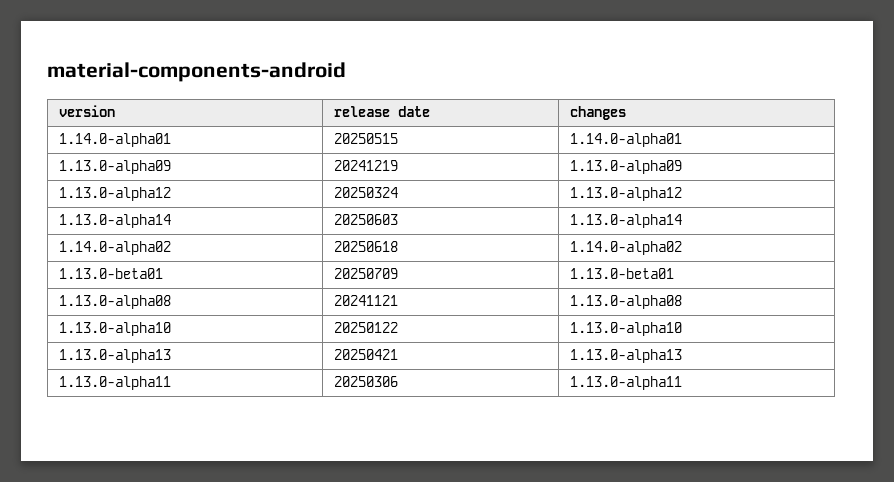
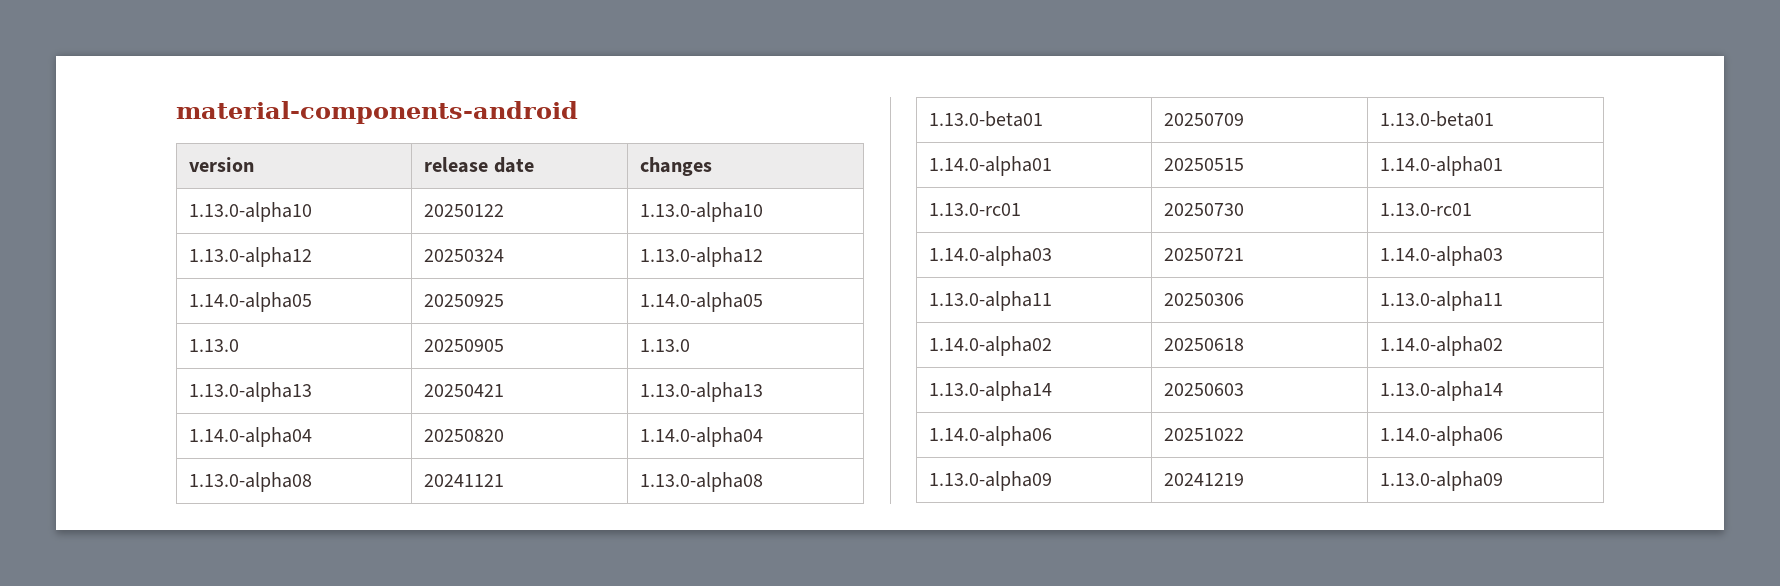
[58,133,171,147] [333,133,398,144] [569,133,682,147] [58,160,171,174] [333,160,398,171] [569,160,682,174] [58,187,171,201] [333,187,398,198] [569,187,682,201] [58,214,171,228] [333,214,398,225] [569,214,682,228] [58,241,171,255] [333,241,398,252] [569,241,682,255] [58,268,163,279] [333,268,398,279] [569,268,674,279] [58,295,171,309] [333,295,398,306] [569,295,682,309] [58,322,171,336] [333,322,398,333] [569,322,682,336] [58,349,171,363] [333,349,398,360] [569,349,682,363] [58,376,171,390] [333,376,398,387] [569,376,682,390] 1.14.0-alpha01 | 20250515 | 1.14.0-alpha01 // 1.13.0-alpha09 | 20241219 | 1.13.0-alpha09 // 1.13.0-alpha12 | 20250324 | 1.13.0-alpha12 // 1.13.0-alpha14 | 20250603 | 1.13.0-alpha14 // 1.14.0-alpha02 | 20250618 | 1.14.0-alpha02 // 1.13.0-beta01 | 20250709 | 1.13.0-beta01 // 1.13.0-alpha08 | 20241121 | 1.13.0-alpha08 // 1.13.0-alpha10 | 20250122 | 1.13.0-alpha10 // 1.13.0-alpha13 | 20250421 | 1.13.0-alpha13 // 1.13.0-alpha11 | 20250306 | 1.13.0-alpha11 -> [189,202,313,222] [424,204,505,217] [640,202,764,222] [189,247,313,267] [424,249,505,262] [640,247,764,267] [189,292,313,312] [424,294,505,307] [640,292,764,312] [189,339,240,352] [424,339,505,352] [640,339,691,352] [189,382,313,402] [424,384,505,397] [640,382,764,402] [189,427,313,447] [424,429,505,442] [640,427,764,447] [189,472,313,492] [424,474,505,487] [640,472,764,492] [929,111,1044,127] [1164,113,1245,126] [1380,111,1495,127] [929,156,1053,176] [1164,158,1245,171] [1380,156,1504,176] [929,203,1022,216] [1164,203,1245,216] [1380,203,1473,216] [929,246,1053,266] [1164,248,1245,261] [1380,246,1504,266] [929,291,1053,311] [1164,293,1245,306] [1380,291,1504,311] [929,336,1053,356] [1164,338,1245,351] [1380,336,1504,356] [929,381,1053,401] [1164,383,1245,396] [1380,381,1504,401] [929,426,1053,446] [1164,428,1245,441] [1380,426,1504,446] [929,471,1053,491] [1164,473,1245,486] [1380,471,1504,491] 1.13.0-alpha10 | 20250122 | 1.13.0-alpha10 // 1.13.0-alpha12 | 20250324 | 1.13.0-alpha12 // 1.14.0-alpha05 | 20250925 | 1.14.0-alpha05 // 1.13.0 | 20250905 | 1.13.0 // 1.13.0-alpha13 | 20250421 | 1.13.0-alpha13 // 1.14.0-alpha04 | 20250820 | 1.14.0-alpha04 // 1.13.0-alpha08 | 20241121 | 1.13.0-alpha08 // 1.13.0-beta01 | 20250709 | 1.13.0-beta01 // 1.14.0-alpha01 | 20250515 | 1.14.0-alpha01 // 1.13.0-rc01 | 20250730 | 1.13.0-rc01 // 1.14.0-alpha03 | 20250721 | 1.14.0-alpha03 // 1.13.0-alpha11 | 20250306 | 1.13.0-alpha11 // 1.14.0-alpha02 | 20250618 | 1.14.0-alpha02 // 1.13.0-alpha14 | 20250603 | 1.13.0-alpha14 // 1.14.0-alpha06 | 20251022 | 1.14.0-alpha06 // 1.13.0-alpha09 | 20241219 | 1.13.0-alpha09

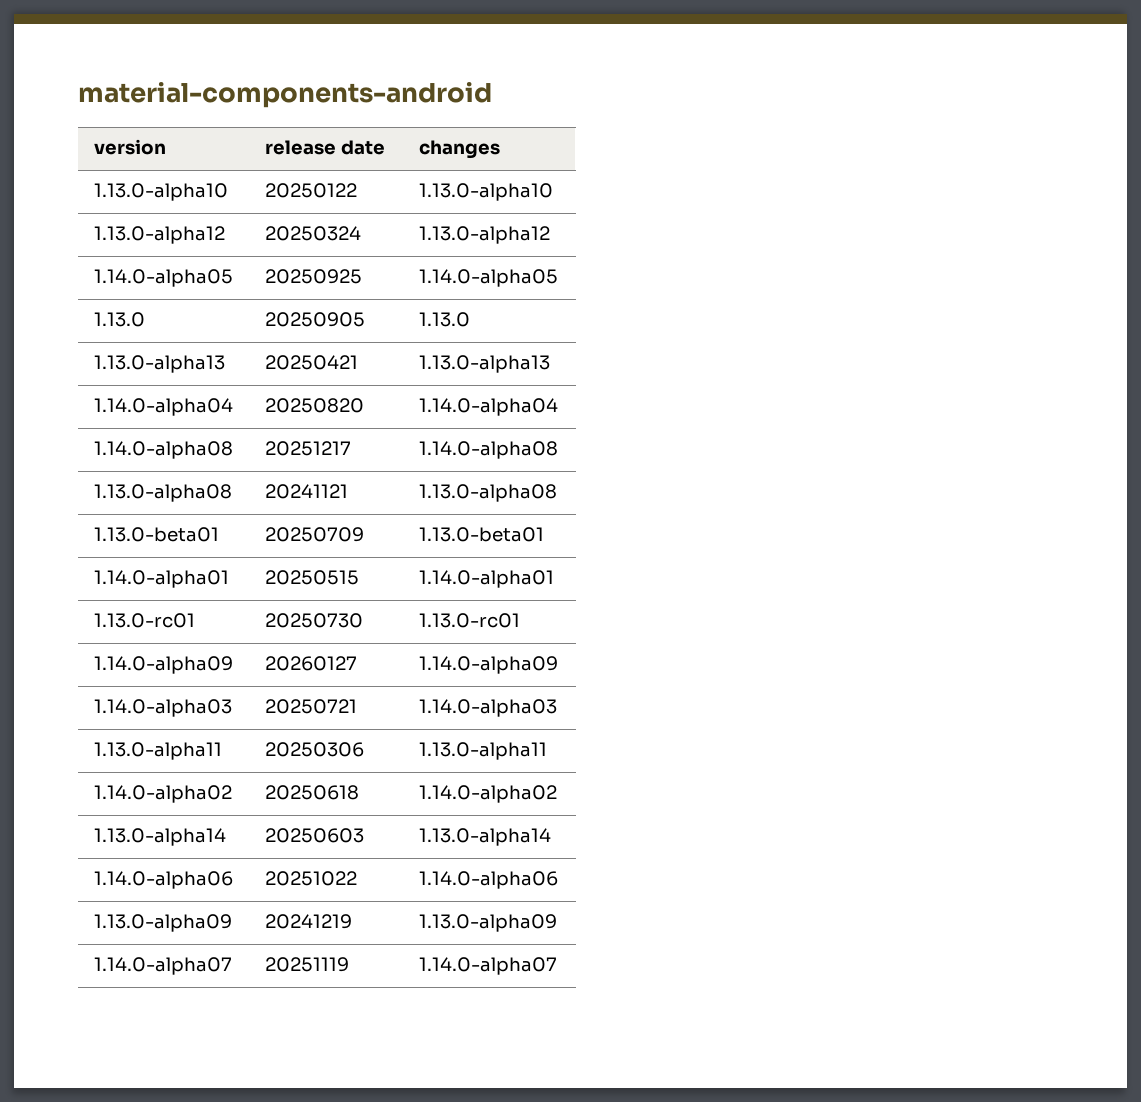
(764, 437) none -> [93,441,233,459] [264,441,351,456] [418,441,558,459] // 1.14.0-alpha08 | 20251217 | 1.14.0-alpha08
(1473, 209) none -> [93,656,233,674] [264,656,357,671] [418,656,558,674] // 1.14.0-alpha09 | 20260127 | 1.14.0-alpha09
(1504, 481) none -> [93,957,232,975] [264,957,349,972] [418,957,557,975] // 1.14.0-alpha07 | 20251119 | 1.14.0-alpha07

